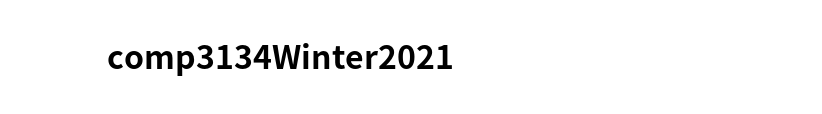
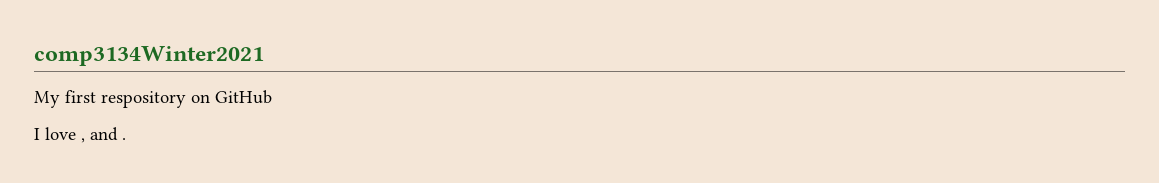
(454, 59) none -> [34,90,272,108] [34,127,126,143] // My first respository on GitHub // I love , and .

